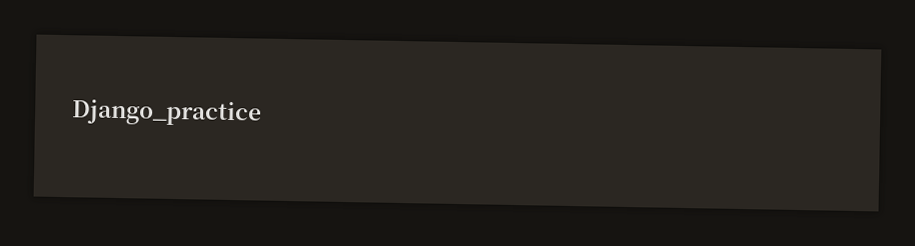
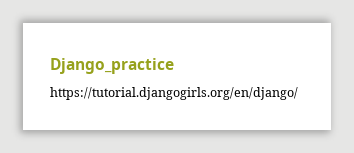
(262, 113) none -> [50,87,298,100] // https://tutorial.djangogirls.org/en/django/

